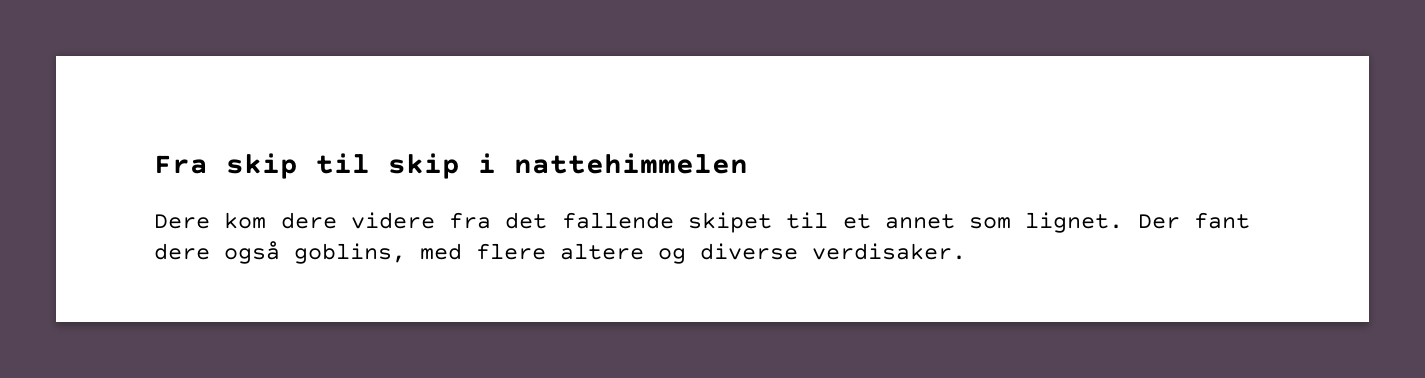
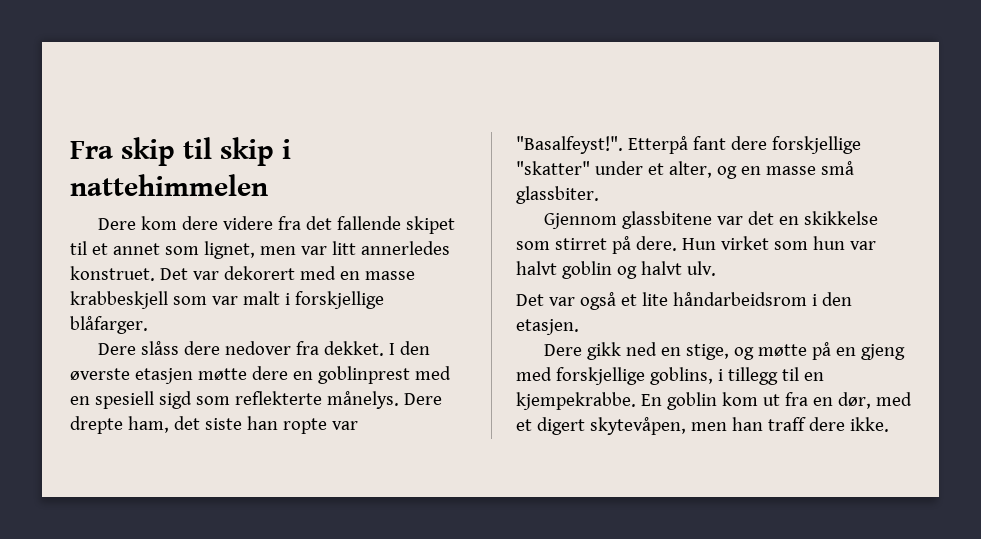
[1025,212,1251,233] [154,241,966,264] lignet. Der fant dere også goblins, med flere altere og diverse verdisaker. -> [203,241,450,259] [70,266,415,281] [70,291,384,309] [70,316,148,334] [98,341,431,356] [70,366,451,384] [70,391,442,409] [70,416,358,434] [516,136,861,154] [516,161,854,179] [516,186,599,204] [544,211,879,229] [516,236,876,254] [516,261,716,279] [516,292,852,310] [516,319,579,335] [544,342,906,360] [516,367,824,385] [516,392,912,410] [516,417,889,435] lignet, men var litt annerledes konstruet. Det var dekorert med en masse krabbeskjell som var malt i forskjellige blåfarger. // Dere slåss dere nedover fra dekket. I den øverste etasjen møtte dere en goblinprest med en spesiell sigd som reflekterte månelys. Dere drepte ham, det siste han ropte var "Basalfeyst!". Etterpå fant dere forskjellige "skatter" under et alter, og en masse små glassbiter. // Gjennom glassbitene var det en skikkelse som stirret på dere. Hun virket som hun var halvt goblin og halvt ulv. // Det var også et lite håndarbeidsrom i den etasjen. // Dere gikk ned en stige, og møtte på en gjeng med forskjellige goblins, i tillegg til en kjempekrabbe. En goblin kom ut fra en dør, med et digert skytevåpen, men han traff dere ikke.

